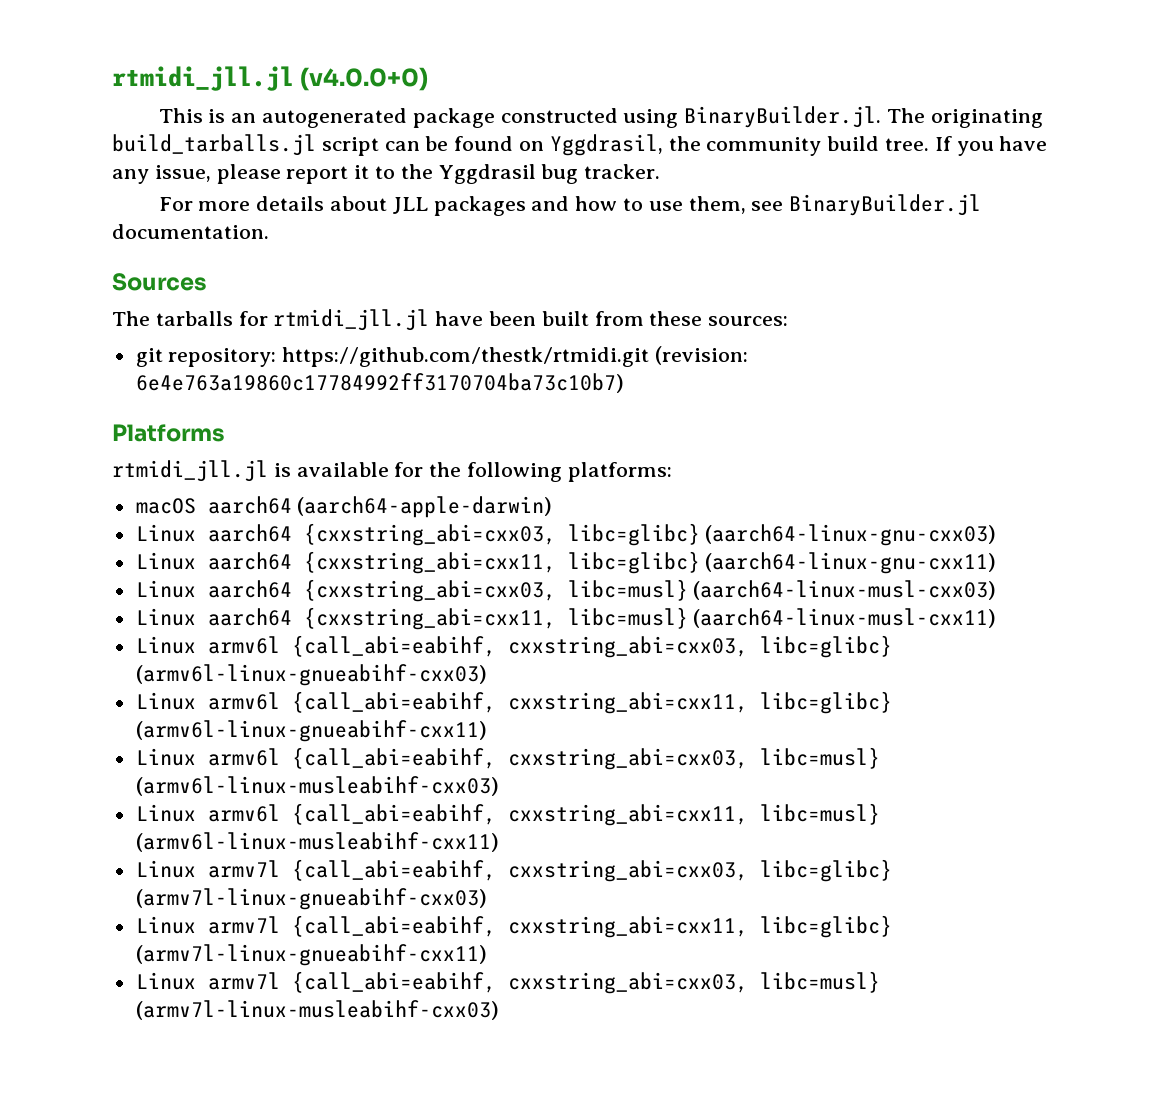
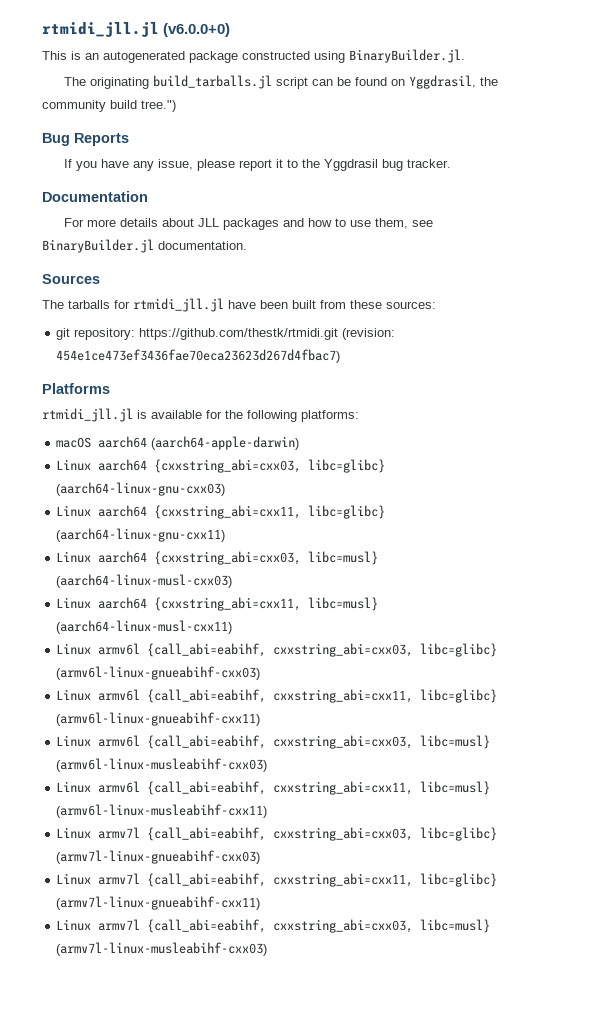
[112,66,429,91] rtmidi_jll.jl (v4.0.0+0) -> [42,22,231,37] rtmidi_jll.jl (v6.0.0+0)
(882, 117) none -> (465, 56) //
[885,138,930,151] tree. -> [141,100,176,112] [42,133,129,146] tree.") // Bug Reports //
(661, 171) none -> [42,191,148,202] // Documentation
[135,373,624,393] 6e4e763a19860c17784992ff3170704ba73c10b7) -> [56,349,341,363] 454e1ce473ef3436fae70eca23623d267d4fbac7)

